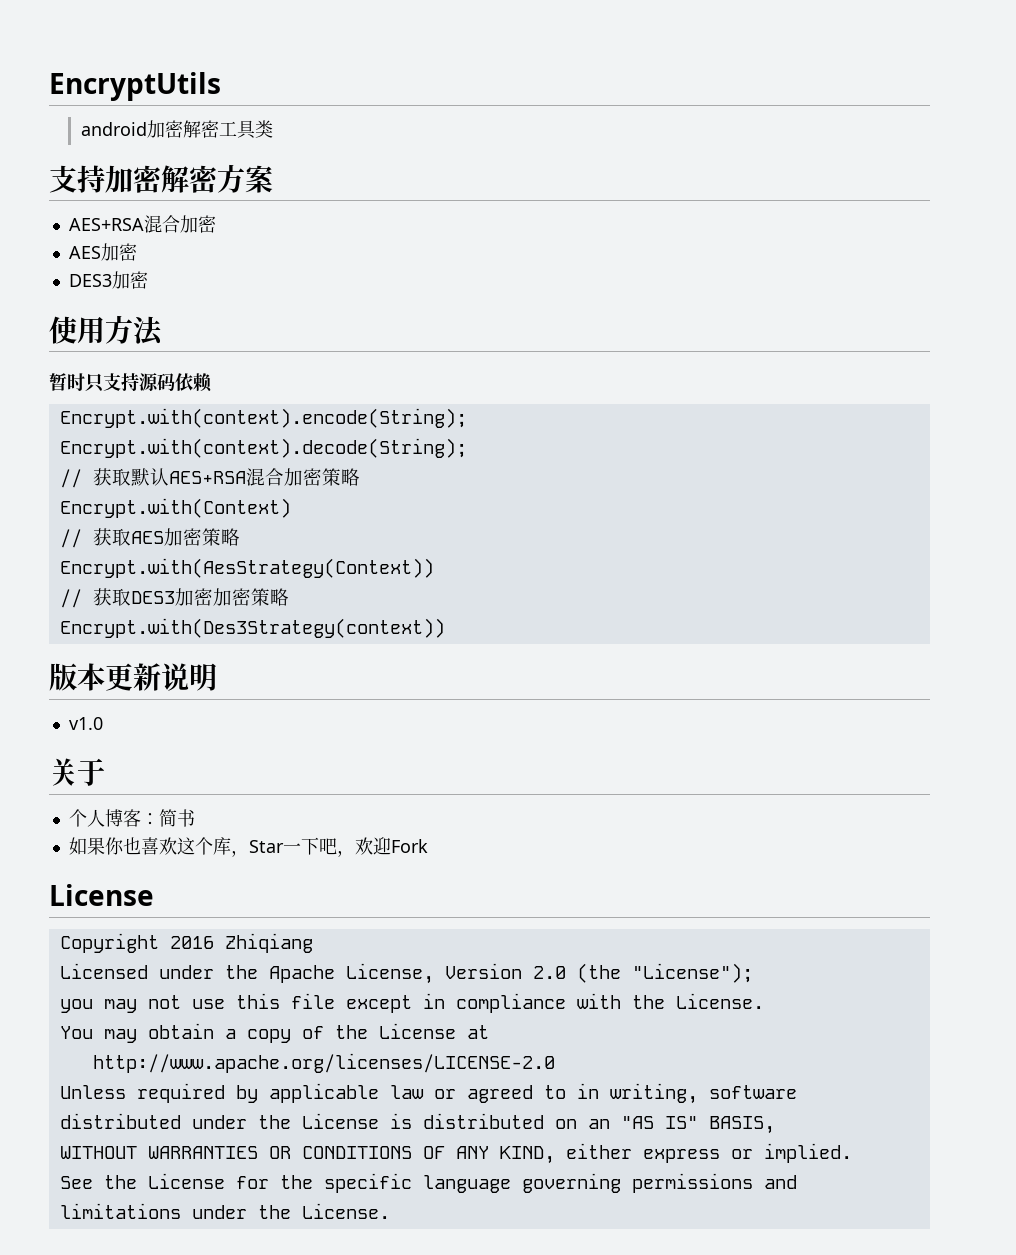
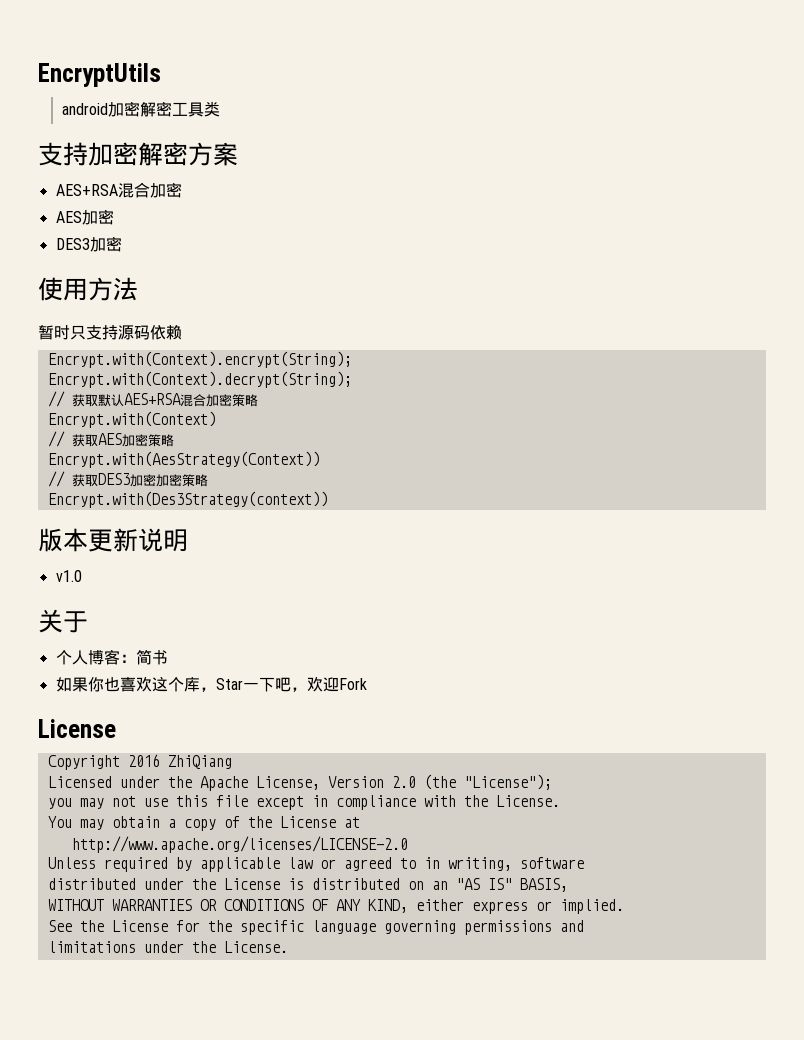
[59,408,467,428] [59,438,467,458] Encrypt.with(context).encode(String); // Encrypt.with(context).decode(String); -> [47,351,352,368] [47,371,352,388] Encrypt.with(Context).encrypt(String); // Encrypt.with(Context).decrypt(String);
[224,933,313,953] Zhiqiang -> [167,755,232,769] ZhiQiang

